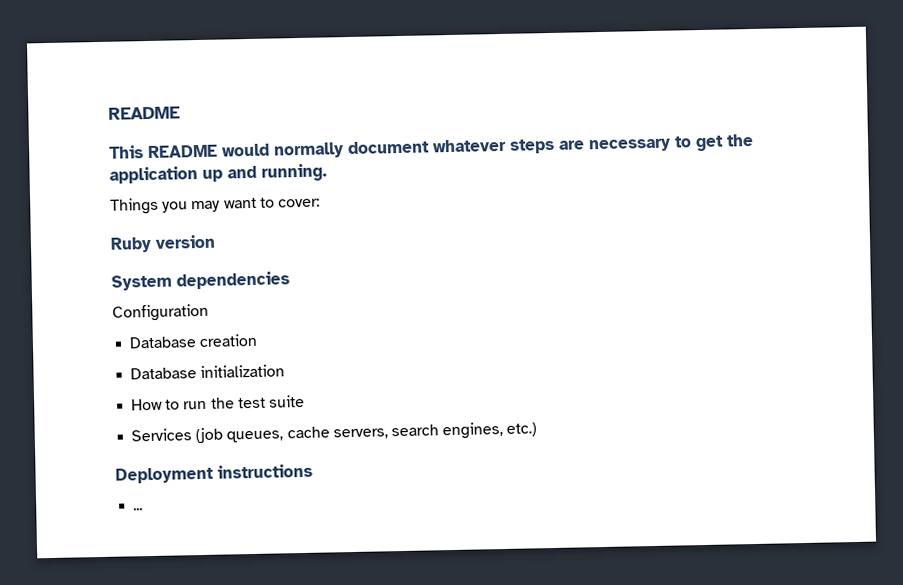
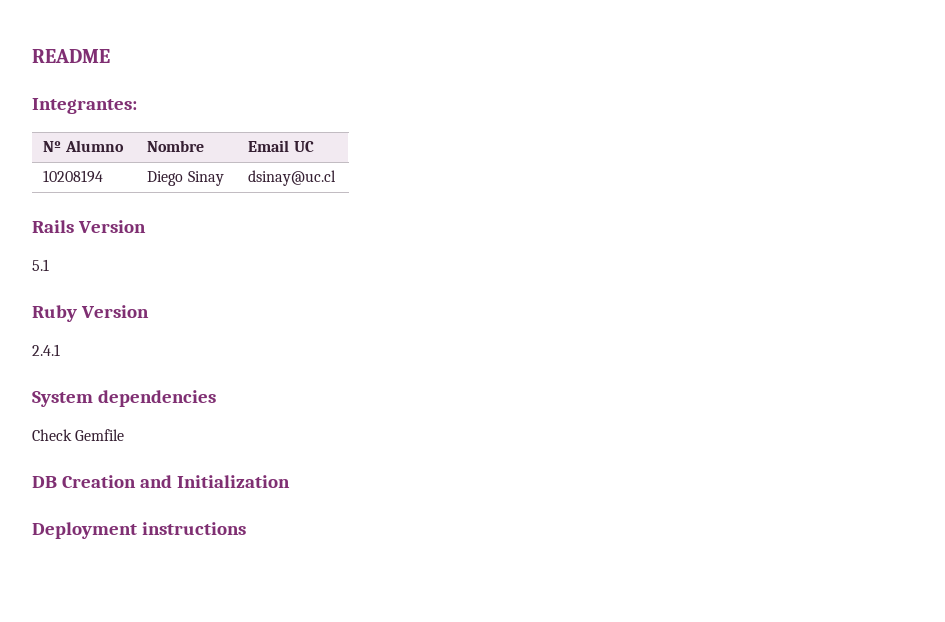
[109,133,754,159] [109,163,327,184] [110,197,320,215] This README would normally document whatever steps are necessary to get the application up and running. // Things you may want to cover: -> [32,98,137,114] [43,140,124,152] [147,140,205,152] [248,140,314,152] [43,170,104,183] [147,171,224,186] [248,170,337,186] [32,220,146,233] [32,259,49,271] Integrantes: // Nº Alumno | Nombre | Email UC // 10208194 | Diego Sinay | dsinay@uc.cl // Rails Version // 5.1
[155,234,216,249] version -> [80,305,149,318] [32,344,60,356] Version // 2.4.1
[112,303,209,322] [129,333,259,349] [130,364,286,380] [131,394,305,411] [131,421,538,444] Configuration // Database creation // Database initialization // How to run the test suite // Services (job queues, cache servers, search engines, etc.) -> [32,429,125,441] [32,475,290,488] Check Gemfile // DB Creation and Initialization
[133,507,144,511] // ... -> (246, 528) none

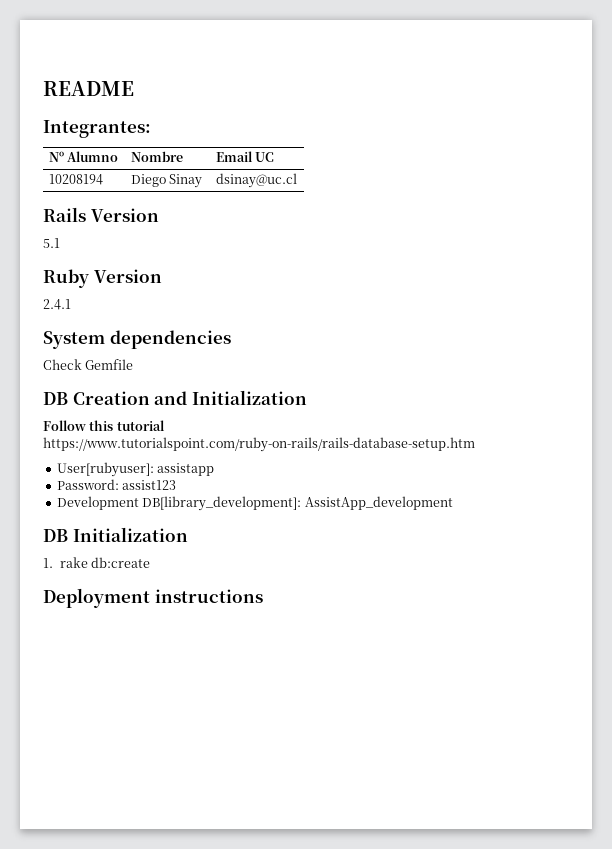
(290, 481) none -> [43,420,165,431] [43,437,475,452] [56,462,215,477] [56,479,177,490] [56,496,453,511] [43,527,188,542] [43,557,151,568] // Follow this tutorial https://www.tutorialspoint.com/ruby-on-rails/rails-database-setup.htm // User[rubyuser]: assistapp // Password: assist123 // Development DB[library_development]: AssistApp_development // DB Initialization // 1. rake db:create

